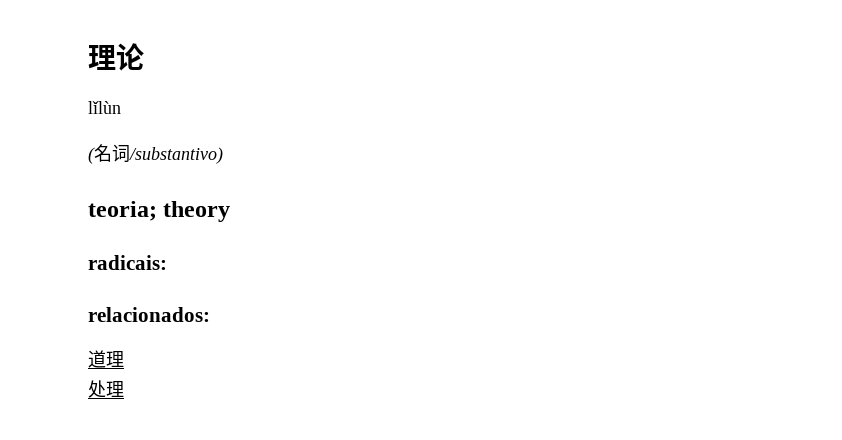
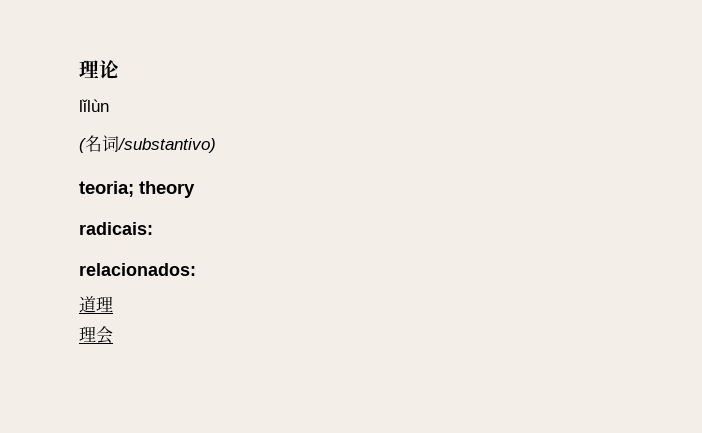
[88,380,124,398] 处理 -> [79,326,113,344] 理会

